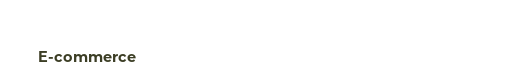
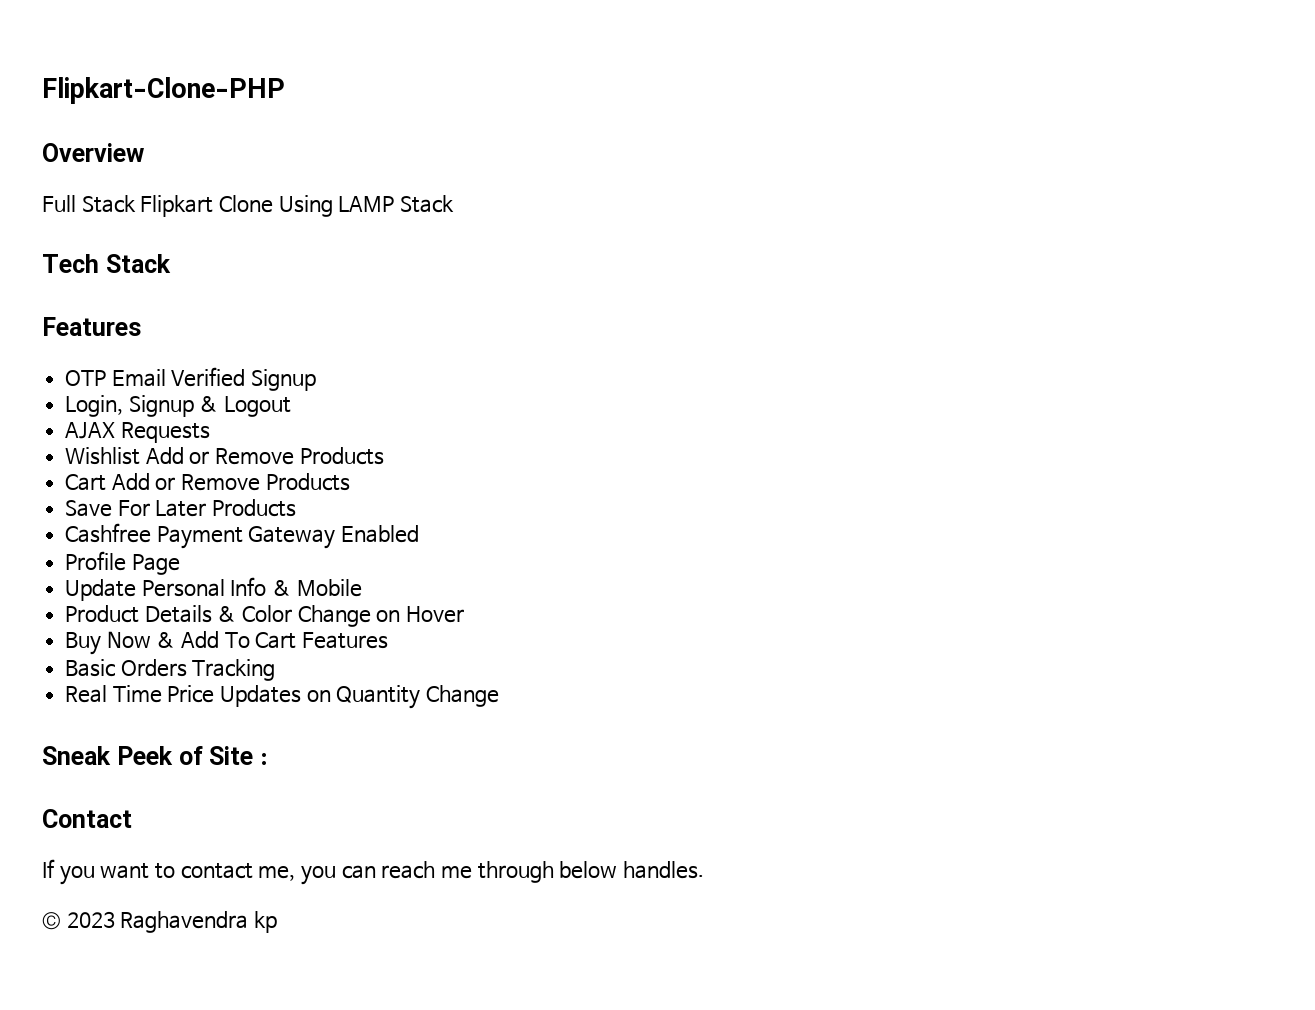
[38,51,136,62] E-commerce -> [42,77,285,104] [42,143,144,162] [42,195,455,217] [42,254,171,273] [42,317,141,336] [65,367,317,391] [65,395,292,417] [65,422,210,443] [65,447,384,465] [65,473,350,491] [65,499,297,517] [65,523,420,549] [65,551,180,575] [65,577,362,601] [65,605,465,627] [65,631,389,655] [65,659,276,681] [65,685,500,709] [42,746,268,765] [42,809,132,828] [42,859,704,885] [42,911,278,933] Flipkart-Clone-PHP // Overview // Full Stack Flipkart Clone Using LAMP Stack // Tech Stack // Features // OTP Email Verified Signup // Login, Signup & Logout // AJAX Requests // Wishlist Add or Remove Products // Cart Add or Remove Products // Save For Later Products // Cashfree Payment Gateway Enabled // Profile Page // Update Personal Info & Mobile // Product Details & Color Change on Hover // Buy Now & Add To Cart Features // Basic Orders Tracking // Real Time Price Updates on Quantity Change // Sneak Peek of Site : // Contact // If you want to contact me, you can reach me through below handles. // © 2023 Raghavendra kp

